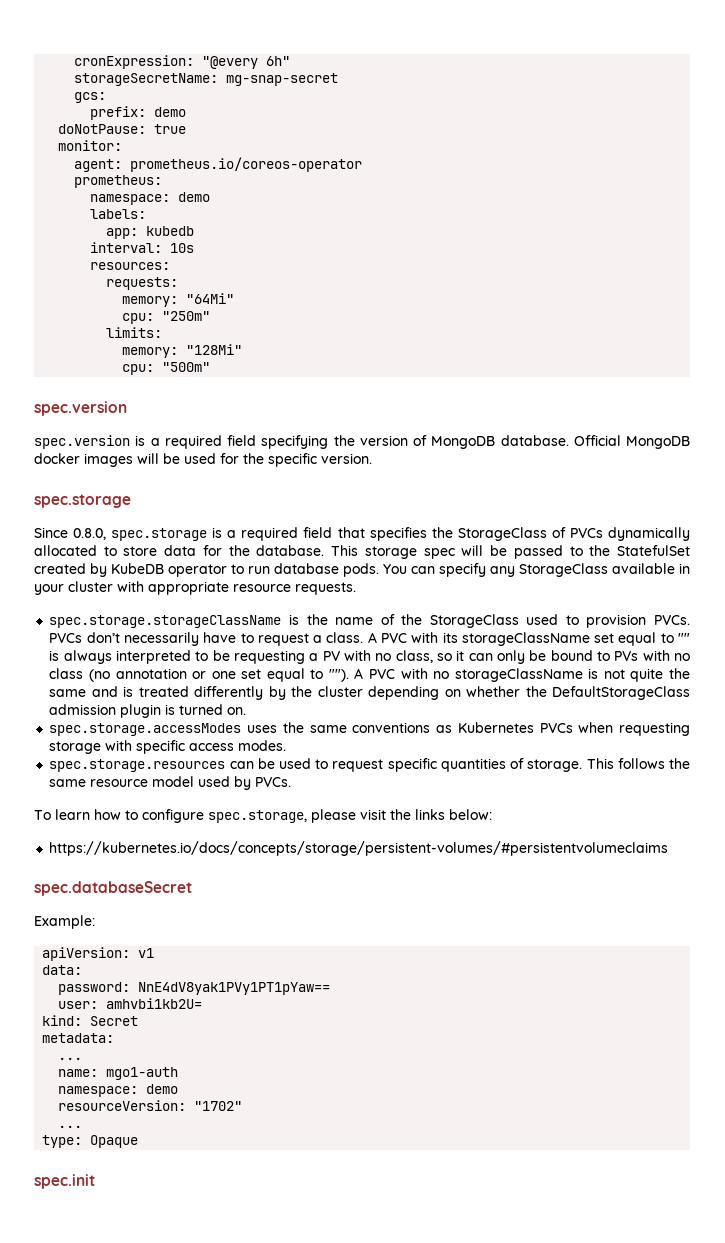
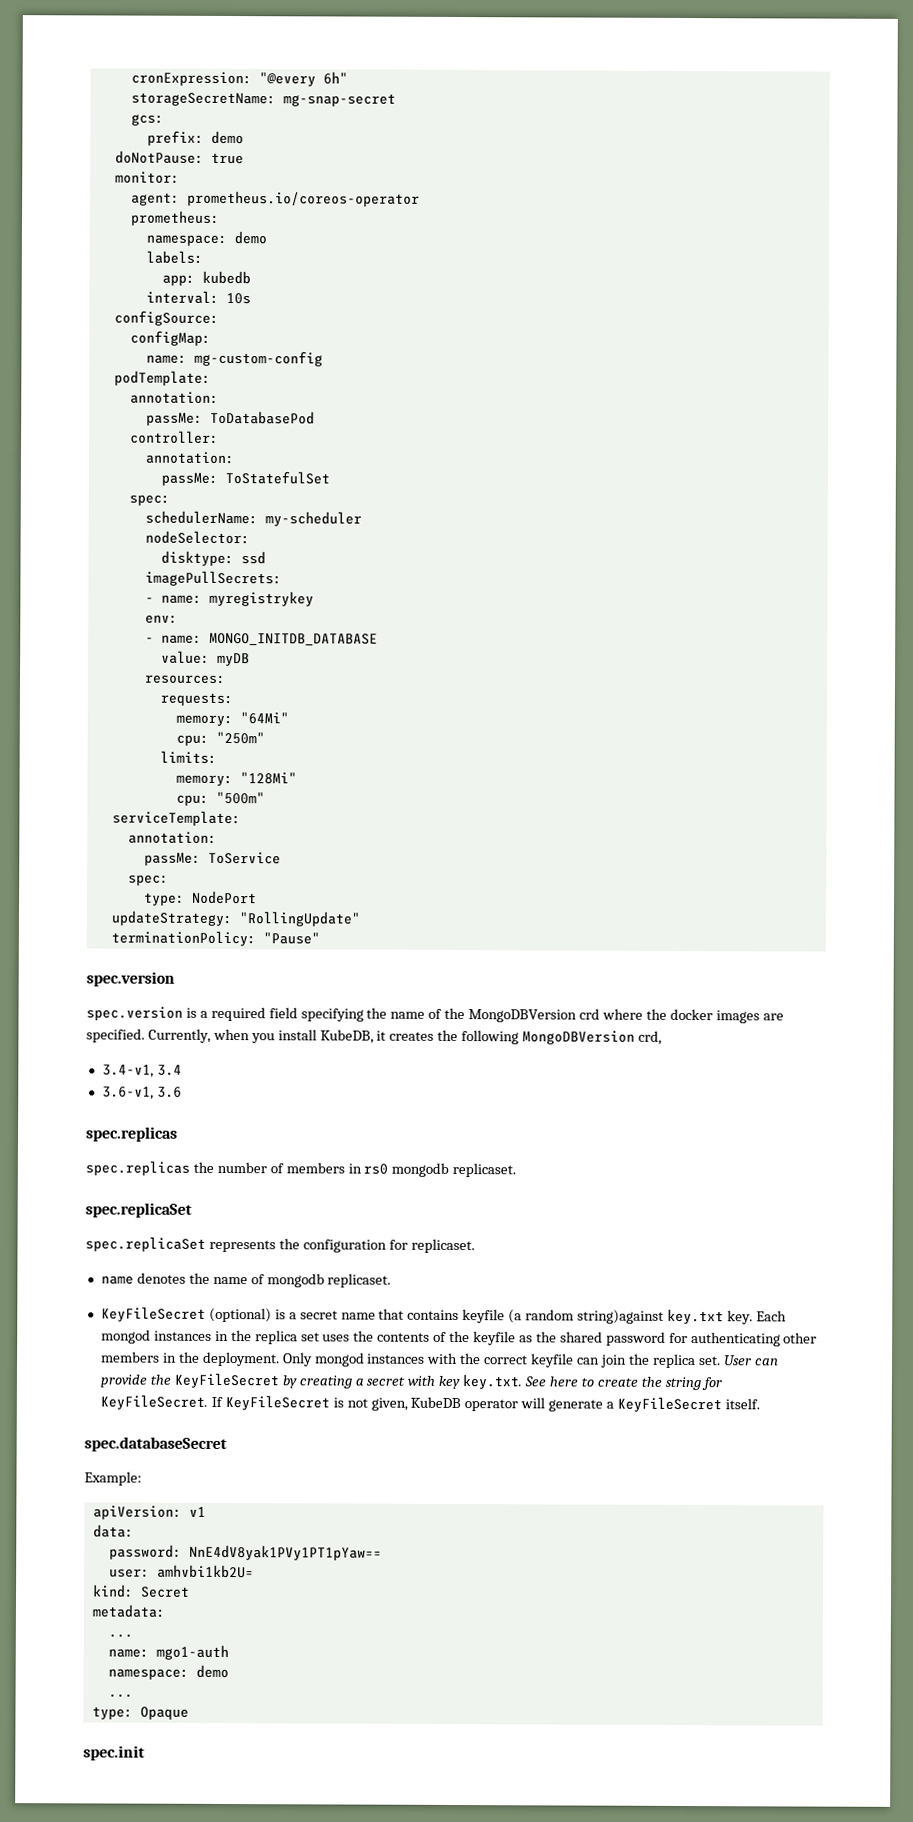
(195, 248) none -> [113,310,219,326] [129,330,211,346] [145,350,323,367] [113,370,211,386] [129,391,219,404] [145,410,315,426] [129,430,219,444] [144,451,235,465] [160,470,330,486] [128,494,170,506] [144,510,362,527] [144,530,250,545] [160,550,266,567] [144,570,282,587] [144,590,314,607] [144,614,178,624] [144,632,378,646] [160,650,250,667] // configSource: // configMap: // name: mg-custom-config // podTemplate: // annotation: // passMe: ToDatabasePod // controller: // annotation: // passMe: ToStatefulSet // spec: // schedulerName: my-scheduler // nodeSelector: // disktype: ssd // imagePullSecrets: // - name: myregistrykey // env: // - name: MONGO_INITDB_DATABASE // value: myDB
(211, 367) none -> [111,810,241,827] [127,831,217,844] [143,851,281,866] [127,874,169,886] [143,890,257,906] [110,910,360,927] [110,930,320,947] // serviceTemplate: // annotation: // passMe: ToService // spec: // type: NodePort // updateStrategy: "RollingUpdate" // terminationPolicy: "Pause"
[359,435,690,449] [34,453,372,467] [34,494,131,508] [34,527,691,541] [34,545,691,559] [34,563,690,577] [34,581,356,595] [49,614,690,628] [49,632,691,646] [49,650,691,664] [49,668,691,682] [49,686,691,700] [49,704,247,718] [49,722,691,736] [49,740,287,754] [49,758,691,772] [49,776,292,790] [34,809,492,823] [49,841,669,856] version of MongoDB database. Official MongoDB docker images will be used for the specific version. // spec.storage // Since 0.8.0, spec.storage is a required field that specifies the StorageClass of PVCs dynamically allocated to store data for the database. This storage spec will be passed to the StatefulSet created by KubeDB operator to run database pods. You can specify any StorageClass available in your cluster with appropriate resource requests. // spec.storage.storageClassName is the name of the StorageClass used to provision PVCs. PVCs don’t necessarily have to request a class. A PVC with its storageClassName set equal to "" is always interpreted to be requesting a PV with no class, so it can only be bound to PVs with no class (no annotation or one set equal to ""). A PVC with no storageClassName is not quite the same and is treated differently by the cluster depending on whether the DefaultStorageClass admission plugin is turned on. // spec.storage.accessModes uses the same conventions as Kubernetes PVCs when requesting storage with specific access modes. // spec.storage.resources can be used to request specific quantities of storage. This follows the same resource model used by PVCs. // To learn how to configure spec.storage, please visit the links below: // https://kubernetes.io/docs/concepts/storage/persistent-volumes/#persistentvolumeclaims -> [390,1007,784,1024] [86,1028,663,1045] [101,1064,182,1078] [101,1086,182,1100] [85,1126,178,1142] [85,1160,517,1178] [85,1202,192,1218] [85,1236,475,1254] [100,1272,392,1288] [100,1306,787,1325] [100,1329,818,1347] [100,1351,779,1369] [99,1372,722,1391] [99,1394,760,1413] name of the MongoDBVersion crd where the docker images are specified. Currently, when you install KubeDB, it creates the following MongoDBVersion crd, // 3.4-v1, 3.4 // 3.6-v1, 3.6 // spec.replicas // spec.replicas the number of members in rs0 mongodb replicaset. // spec.replicaSet // spec.replicaSet represents the configuration for replicaset. // name denotes the name of mongodb replicaset. // KeyFileSecret (optional) is a secret name that contains keyfile (a random string)against key.txt key. Each mongod instances in the replica set uses the contents of the keyfile as the shared password for authenticating other members in the deployment. Only mongod instances with the correct keyfile can join the replica set. User can provide the KeyFileSecret by creating a secret with key key.txt. See here to create the string for KeyFileSecret. If KeyFileSecret is not given, KubeDB operator will generate a KeyFileSecret itself.
[58,1100,243,1111] // resourceVersion: "1702" -> (229, 1671) none

